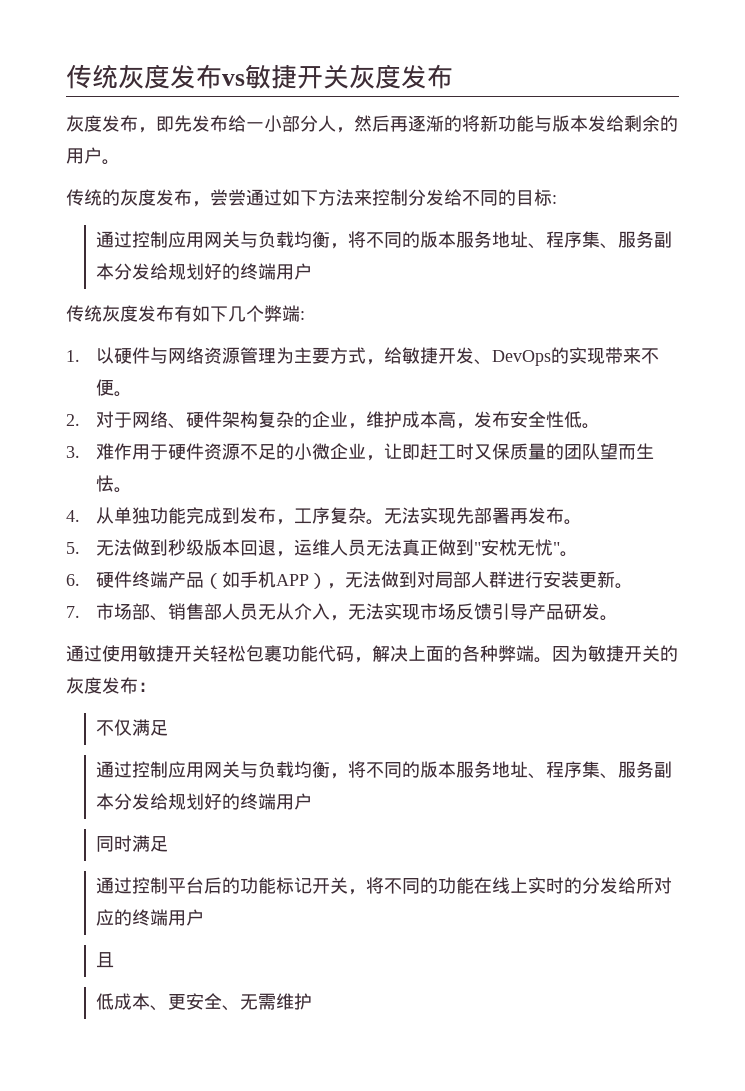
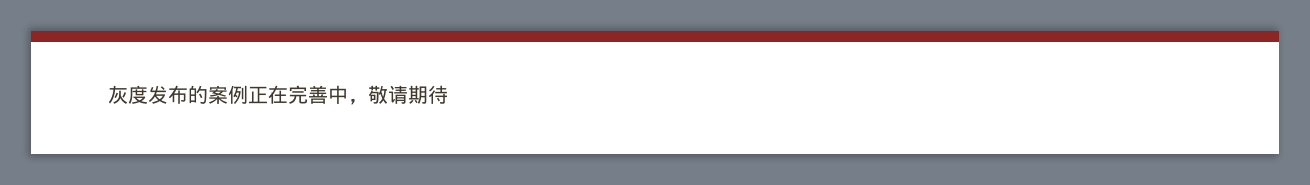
[66,64,453,89] [66,115,678,133] [66,147,120,165] [66,189,557,207] [96,231,673,249] [96,263,313,280] [66,305,305,322] [66,347,660,366] [96,379,133,397] [66,411,601,429] [66,443,655,461] [96,475,133,493] [66,507,583,525] [66,539,579,557] [66,571,634,589] [66,603,619,621] [66,645,678,663] [66,677,156,694] [96,719,169,736] [96,761,673,779] [96,793,313,810] [96,835,169,852] [96,877,673,895] [96,909,205,926] [96,952,115,968] [96,993,313,1011] 传统灰度发布vs敏捷开关灰度发布 // 灰度发布，即先发布给一小部分人，然后再逐渐的将新功能与版本发给剩余的用户。 // 传统的灰度发布，尝尝通过如下方法来控制分发给不同的目标: // 通过控制应用网关与负载均衡，将不同的版本服务地址、程序集、服务副本分发给规划好的终端用户 // 传统灰度发布有如下几个弊端: // 1.以硬件与网络资源管理为主要方式，给敏捷开发、DevOps的实现带来不便。 // 2.对于网络、硬件架构复杂的企业，维护成本高，发布安全性低。 // 3.难作用于硬件资源不足的小微企业，让即赶工时又保质量的团队望而生怯。 // 4.从单独功能完成到发布，工序复杂。无法实现先部署再发布。 // 5.无法做到秒级版本回退，运维人员无法真正做到"安枕无忧"。 // 6.硬件终端产品（如手机APP），无法做到对局部人群进行安装更新。 // 7.市场部、销售部人员无从介入，无法实现市场反馈引导产品研发。 // 通过使用敏捷开关轻松包裹功能代码，解决上面的各种弊端。因为敏捷开关的灰度发布： // 不仅满足 // 通过控制应用网关与负载均衡，将不同的版本服务地址、程序集、服务副本分发给规划好的终端用户 // 同时满足 // 通过控制平台后的功能标记开关，将不同的功能在线上实时的分发给所对应的终端用户 // 且 // 低成本、更安全、无需维护 -> [108,85,448,105] 灰度发布的案例正在完善中，敬请期待

